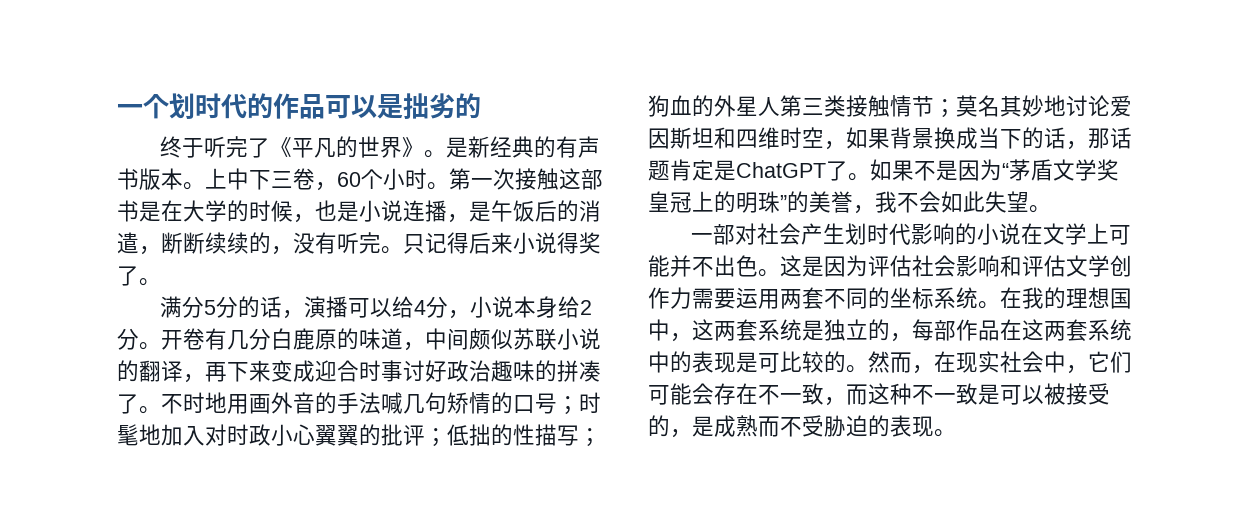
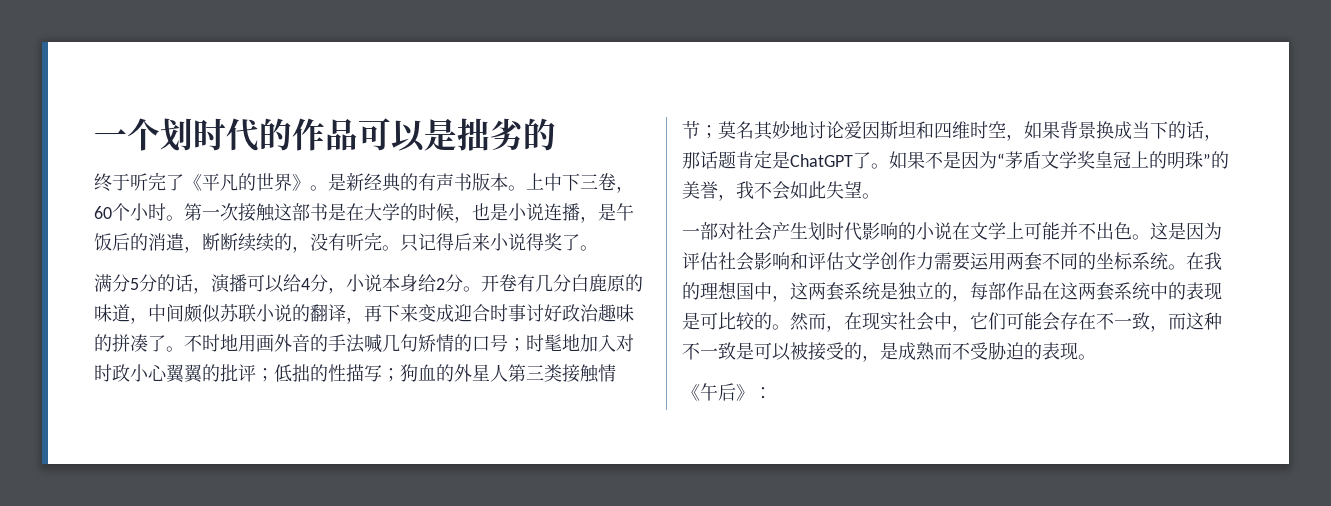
(956, 433) none -> [682,383,772,401] // 《午后》：

